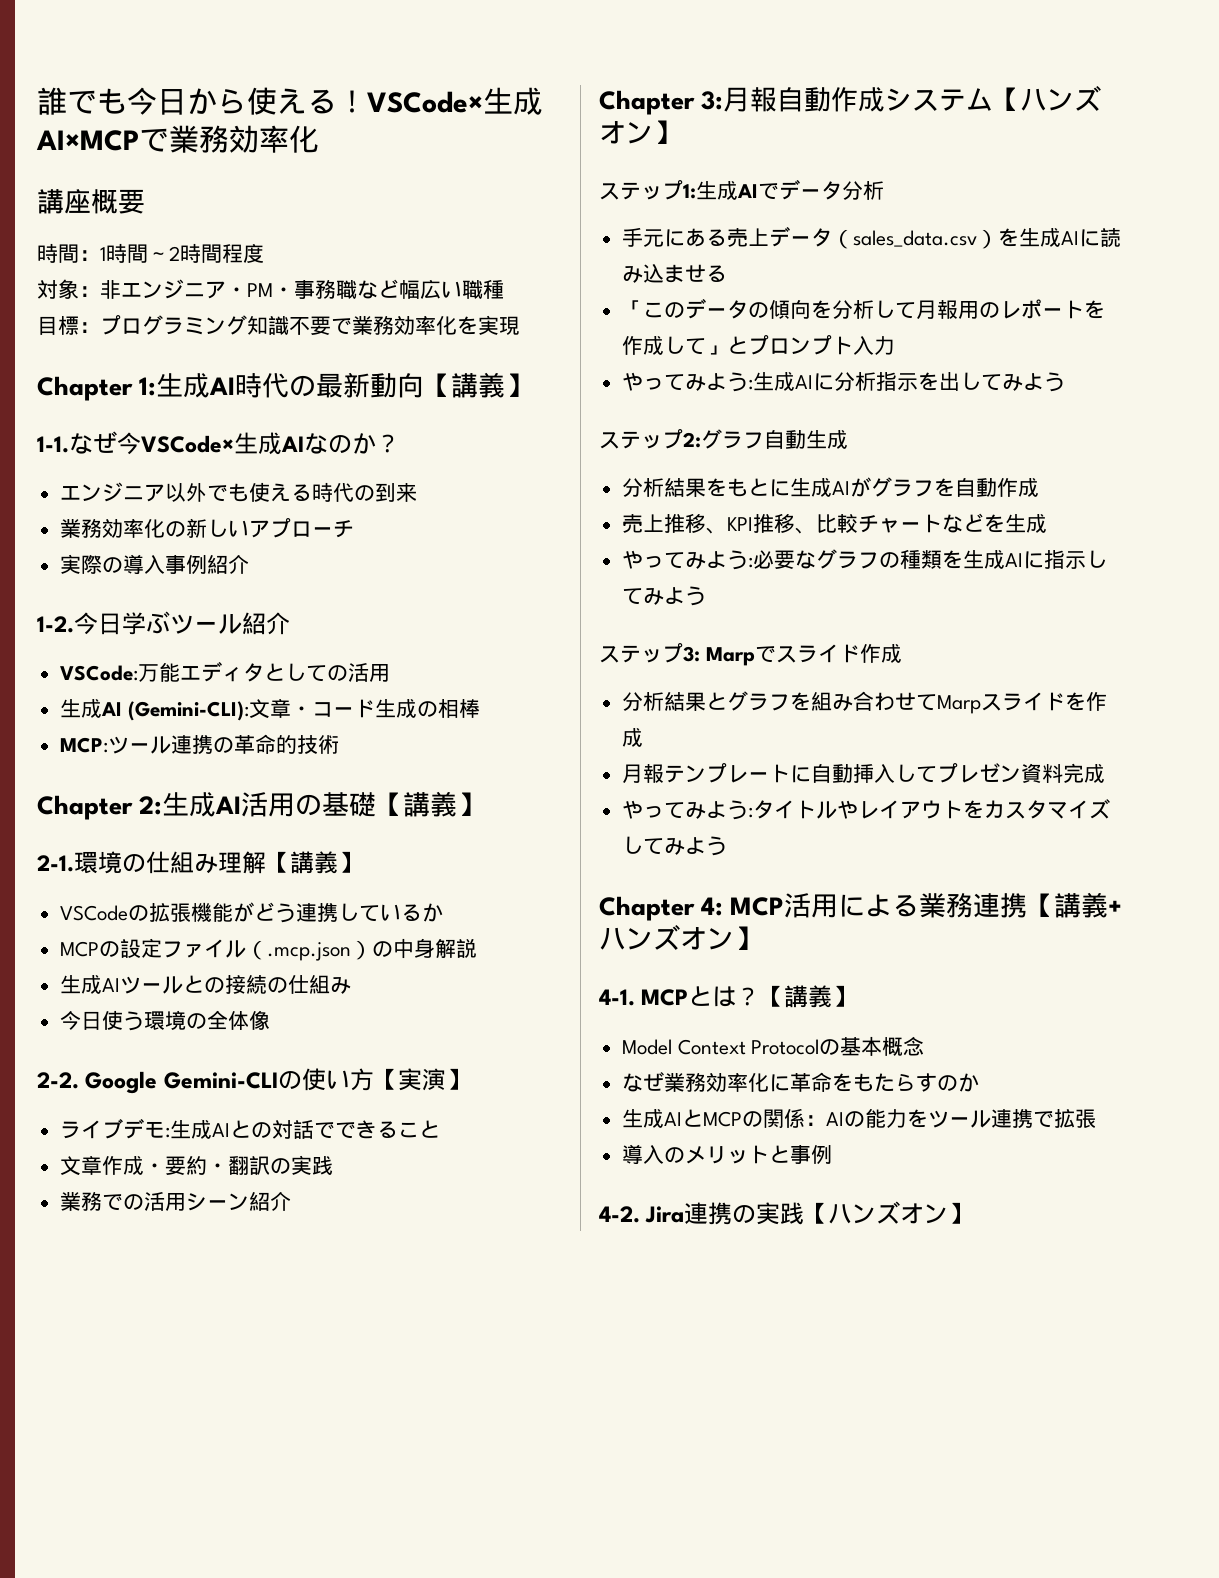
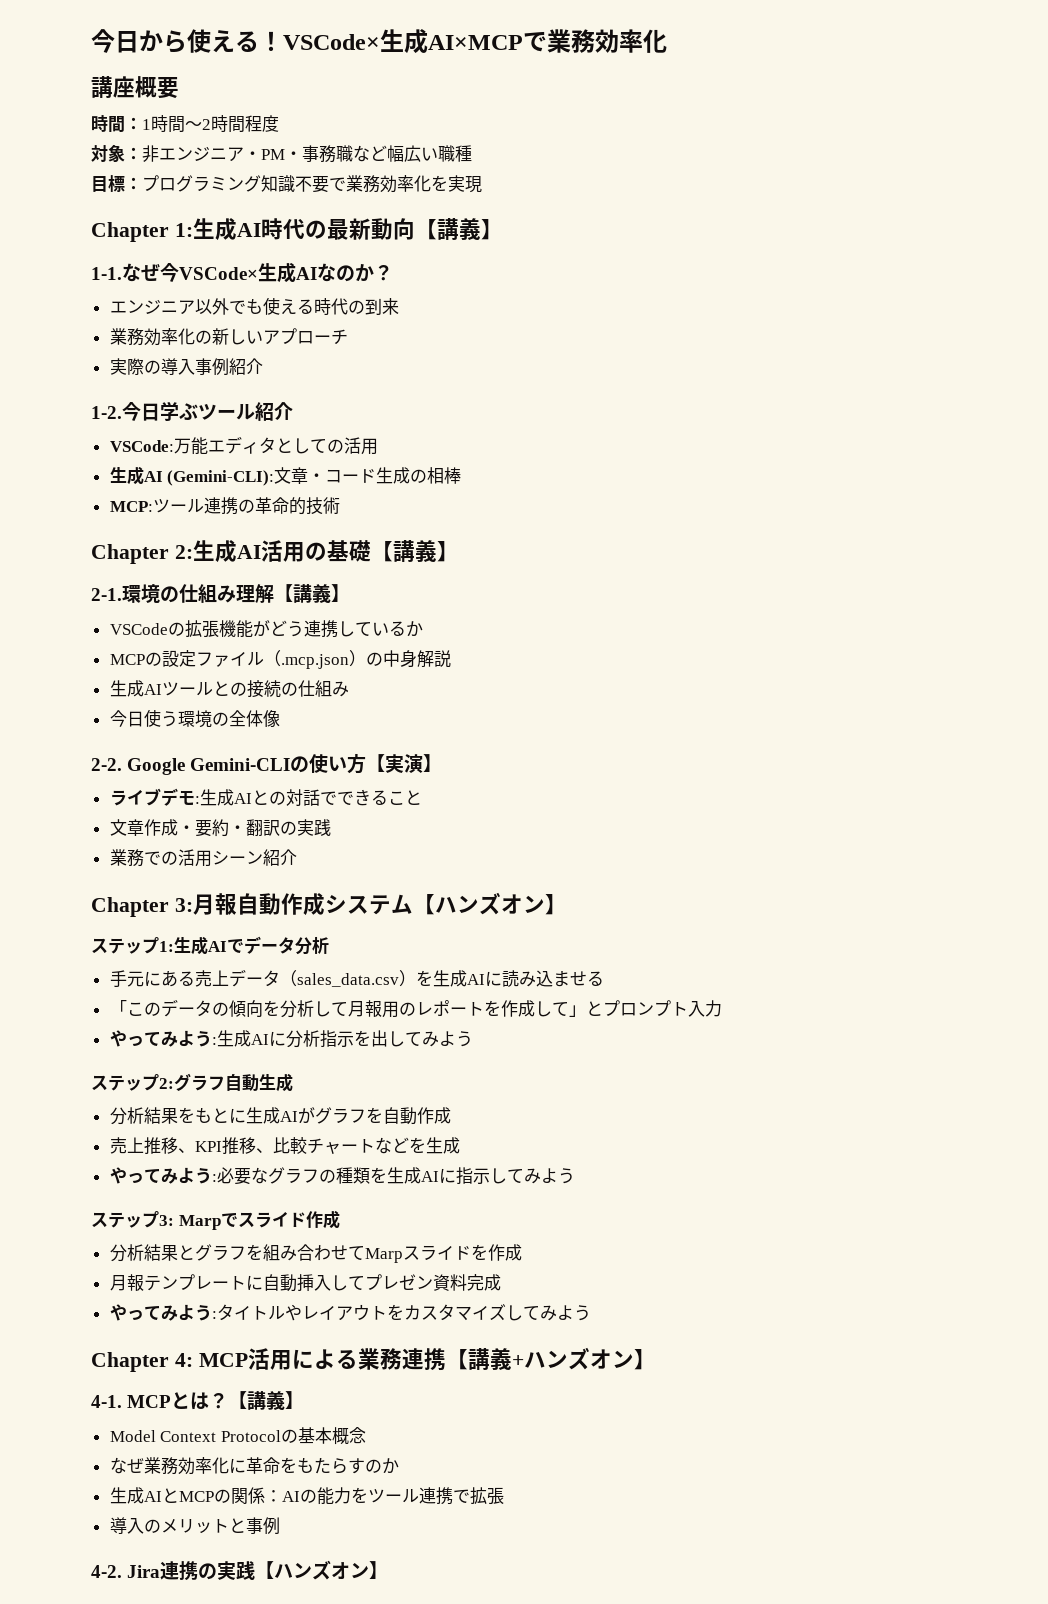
[37,87,127,115] 誰でも -> (91, 41) none

